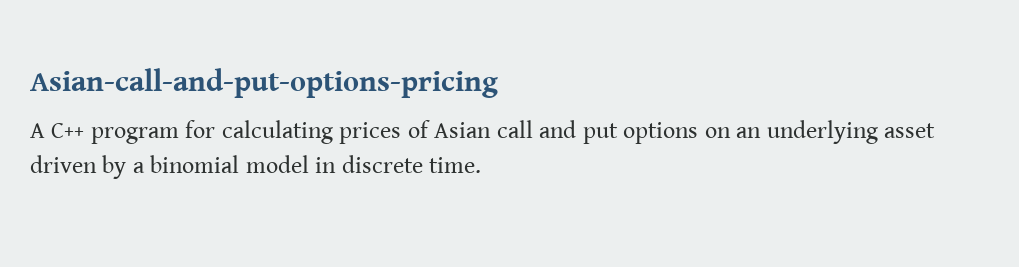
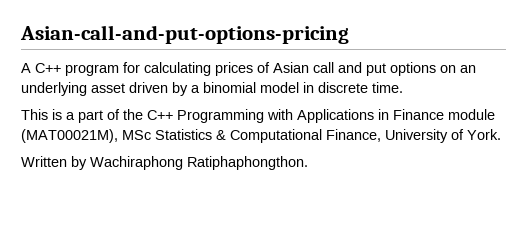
(482, 165) none -> [21,109,495,123] [21,129,501,143] [21,156,308,170] // This is a part of the C++ Programming with Applications in Finance module (MAT00021M), MSc Statistics & Computational Finance, University of York. // Written by Wachiraphong Ratiphaphongthon.

